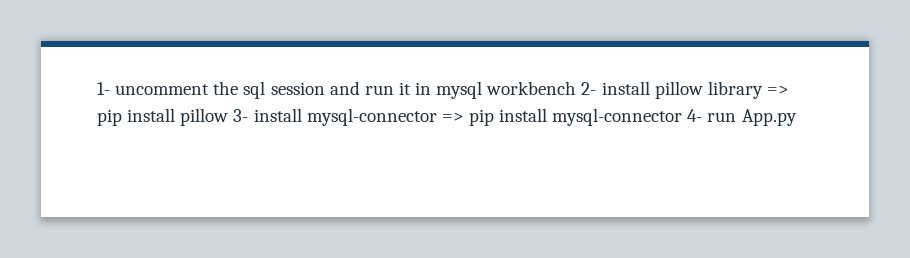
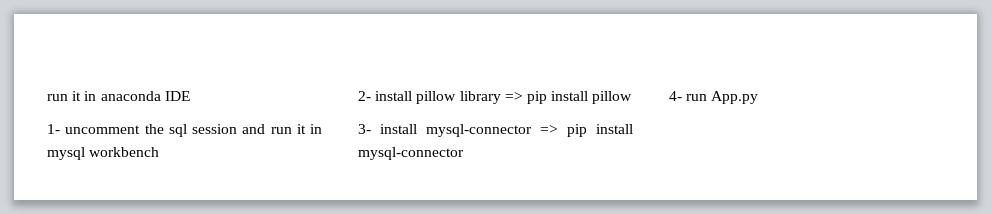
(97, 88) none -> [47,91,190,101] run it in anaconda IDE //
(577, 88) none -> (160, 152) //
(229, 117) none -> (633, 97) //
(683, 117) none -> (464, 153) //

